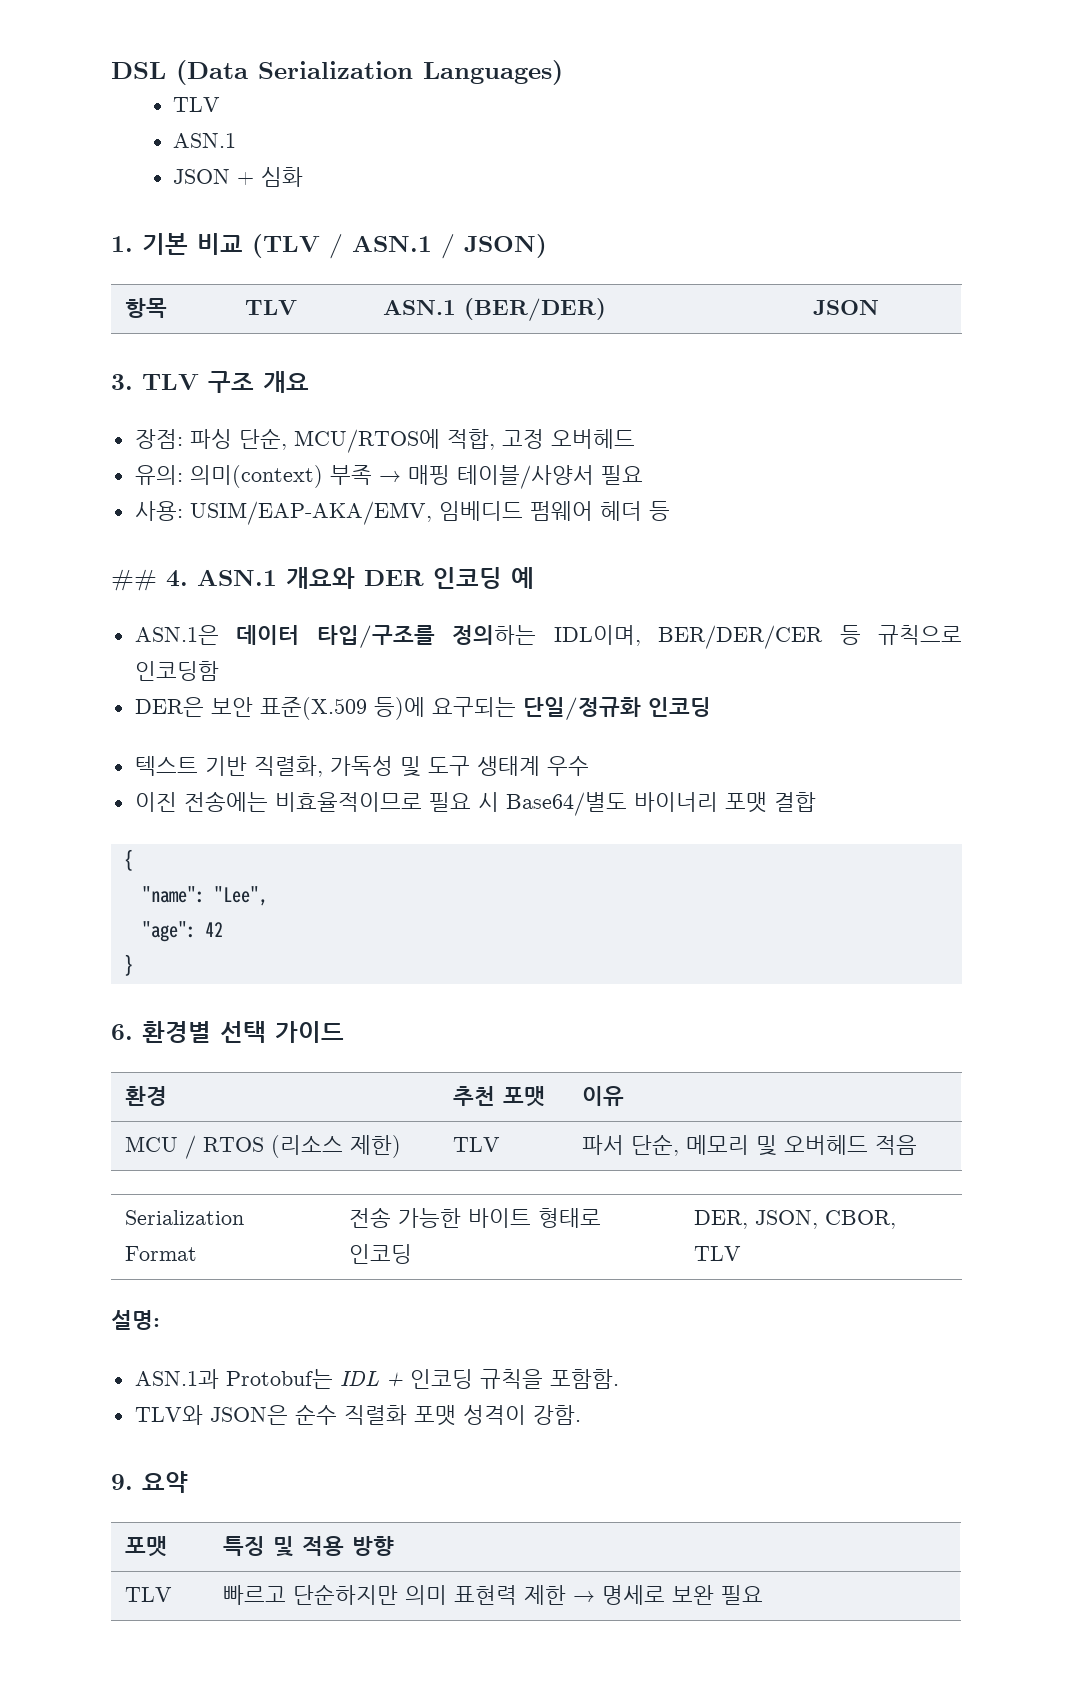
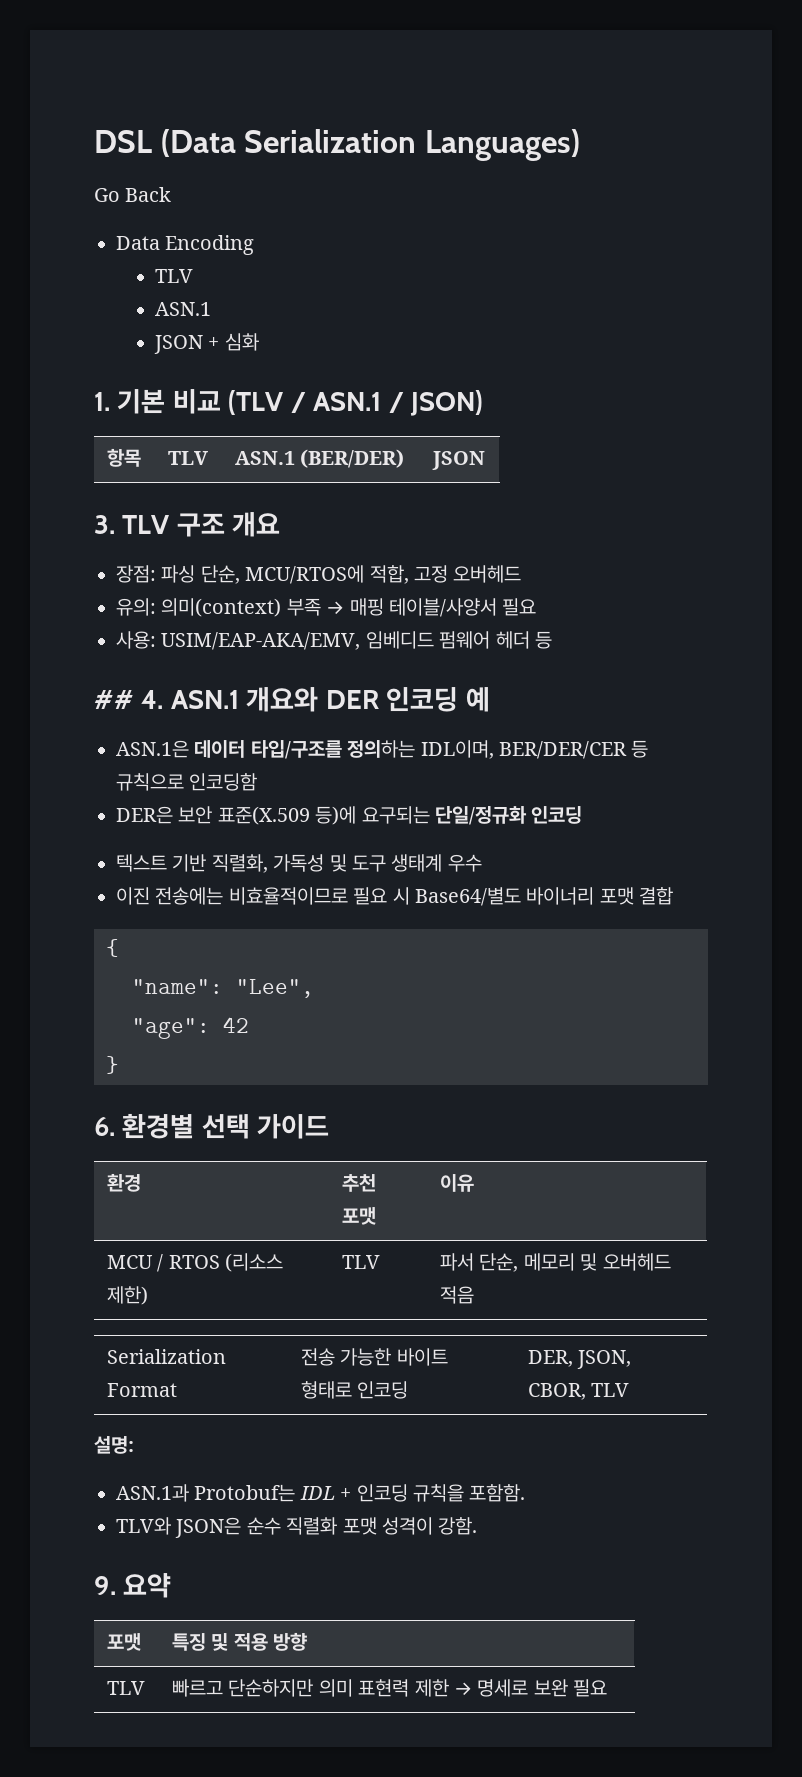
(563, 72) none -> [94,187,172,202] [116,235,255,255] // Go Back // Data Encoding

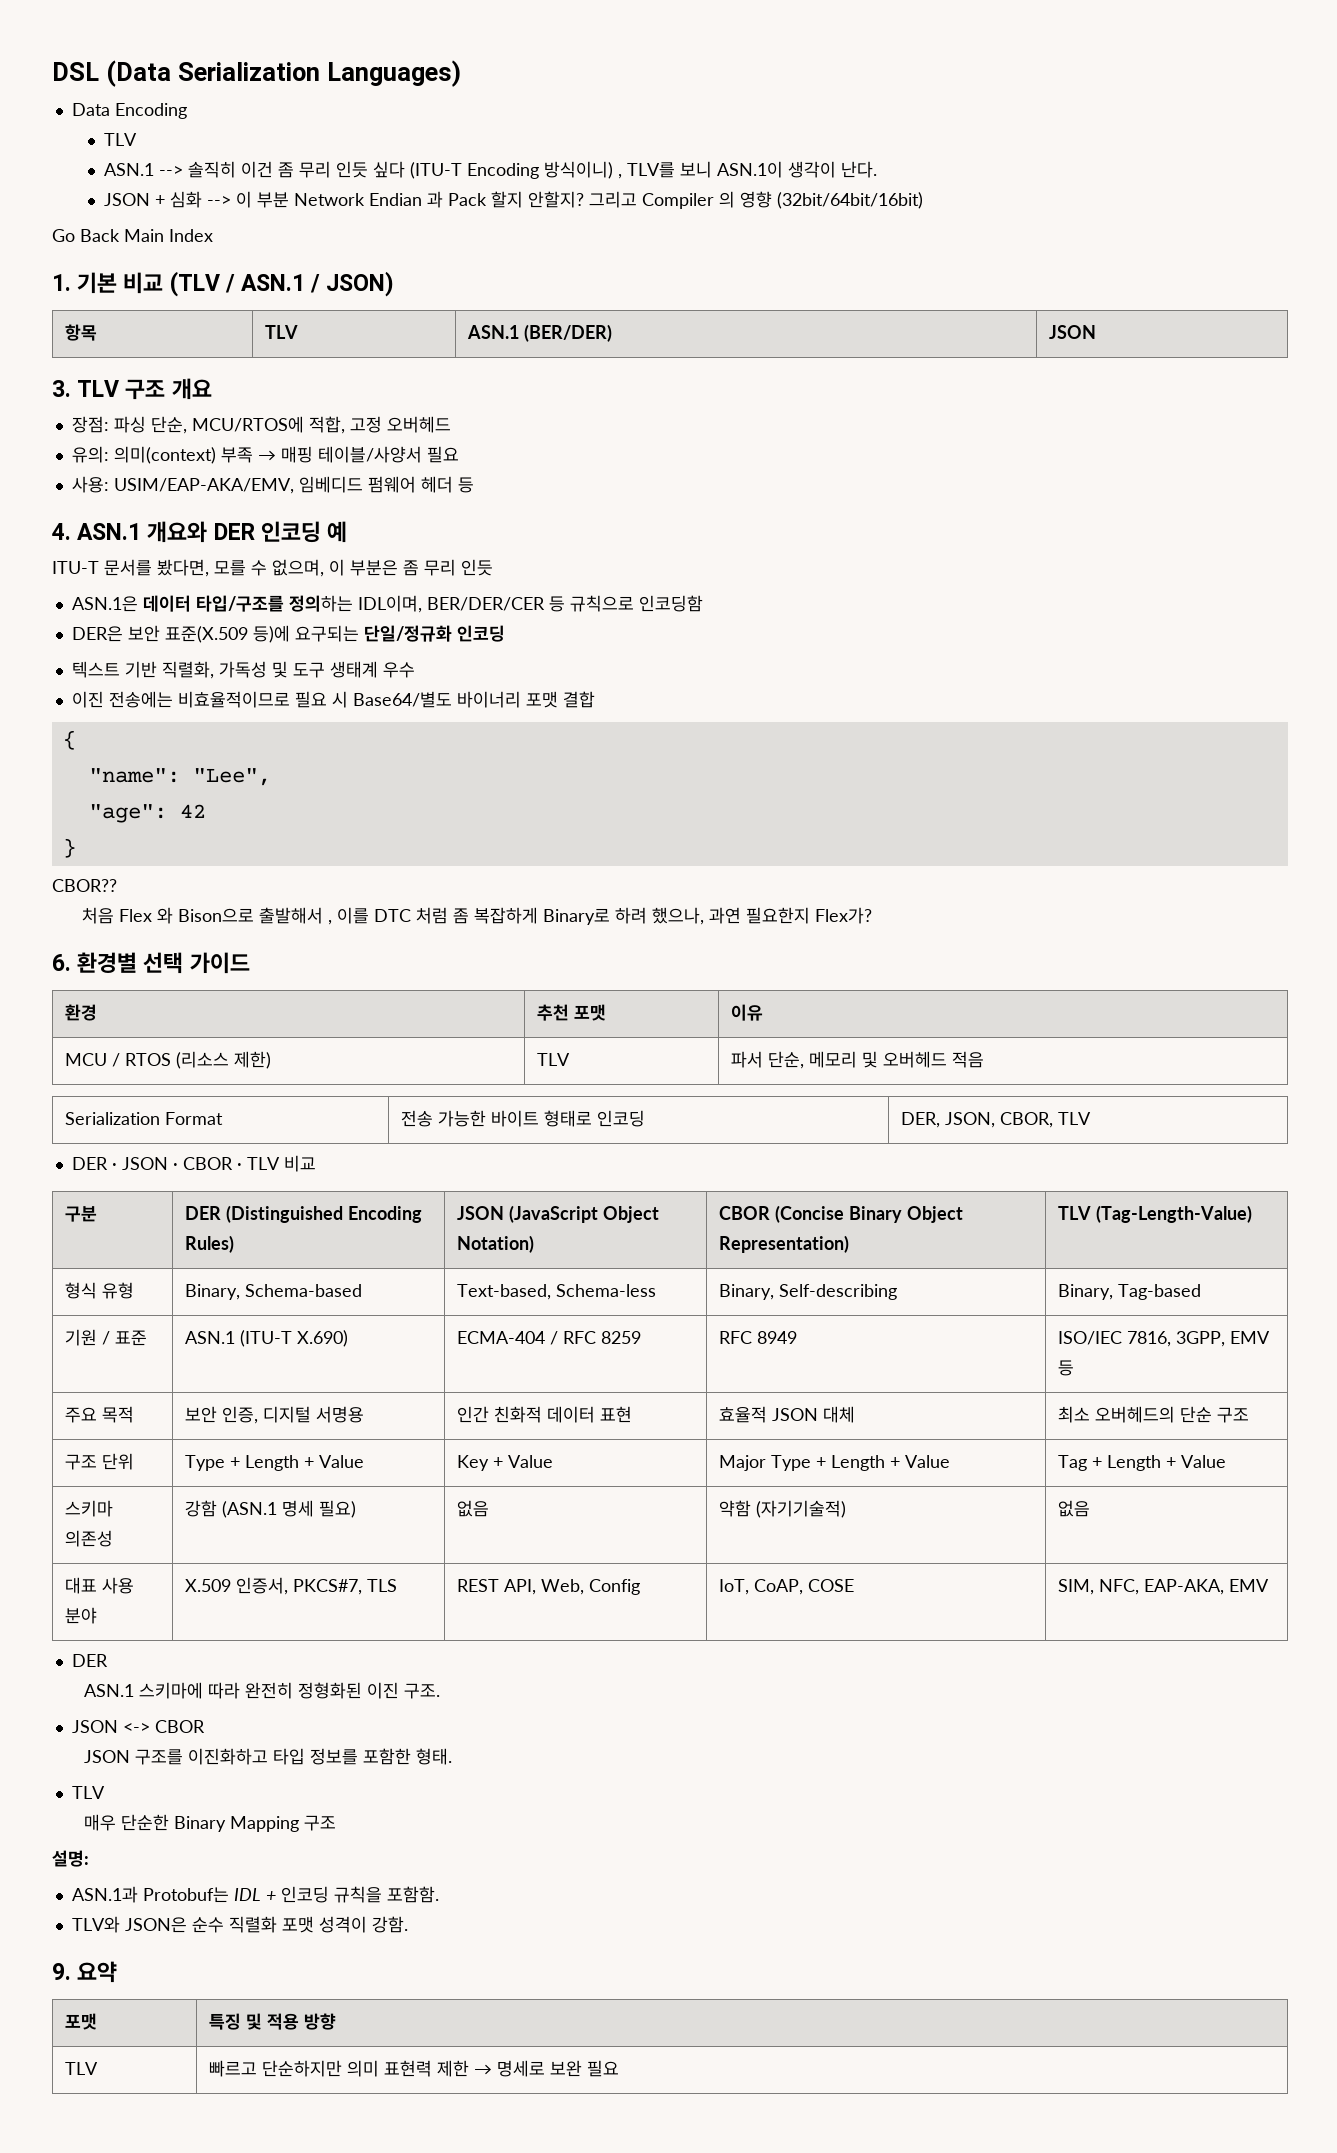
[94,187,172,202] // Go Back -> (461, 73) none
[154,333,259,354] // JSON + 심화 -> [159,161,878,179] [104,191,924,209] [52,229,213,242] --> 솔직히 이건 좀 무리 인듯 싶다 (ITU-T Encoding 방식이니) , TLV를 보니 ASN.1이 생각이 난다. // JSON + 심화 --> 이 부분 Network Endian 과 Pack 할지 안할지? 그리고 Compiler 의 영향 (32bit/64bit/16bit) // Go Back Main Index
[94,690,134,709] ## -> (474, 485) none
(490, 699) none -> [52,559,493,577] // ITU-T 문서를 봤다면, 모를 수 없으며, 이 부분은 좀 무리 인듯
(119, 1065) none -> [52,879,117,892] [82,907,873,925] // CBOR?? // 처음 Flex 와 Bison으로 출발해서 , 이를 DTC 처럼 좀 복잡하게 Binary로 하려 했으나, 과연 필요한지 Flex가?
(630, 1390) none -> [71,1155,316,1172] [65,1206,98,1222] [185,1205,422,1223] [185,1235,235,1253] [457,1205,659,1223] [457,1235,535,1253] [719,1205,963,1223] [719,1235,850,1253] [1058,1205,1253,1223] [65,1282,135,1299] [185,1284,363,1300] [457,1284,657,1300] [719,1284,898,1300] [1058,1284,1202,1300] [65,1329,148,1346] [185,1330,349,1347] [457,1331,642,1345] [719,1331,798,1344] [1058,1331,1271,1347] [1058,1360,1075,1376] [65,1406,135,1423] [185,1406,365,1424] [457,1406,633,1423] [719,1406,856,1423] [1058,1406,1250,1423] [65,1453,135,1470] [185,1455,365,1471] [457,1455,554,1471] [719,1455,951,1471] [1058,1455,1227,1471] [65,1500,114,1517] [65,1530,114,1547] [185,1500,357,1518] [457,1500,490,1517] [719,1500,847,1518] [1058,1500,1091,1517] [65,1577,135,1594] [65,1607,98,1624] [185,1577,398,1595] [457,1579,641,1595] [719,1579,855,1595] [1058,1579,1270,1595] [71,1654,108,1667] [84,1682,441,1699] [71,1720,205,1733] [84,1748,453,1765] [71,1786,105,1799] [84,1814,337,1832] // DER · JSON · CBOR · TLV 비교 // 구분 | DER (Distinguished Encoding Rules) | JSON (JavaScript Object Notation) | CBOR (Concise Binary Object Representation) | TLV (Tag-Length-Value) // 형식 유형 | Binary, Schema-based | Text-based, Schema-less | Binary, Self-describing | Binary, Tag-based // 기원 / 표준 | ASN.1 (ITU-T X.690) | ECMA-404 / RFC 8259 | RFC 8949 | ISO/IEC 7816, 3GPP, EMV 등 // 주요 목적 | 보안 인증, 디지털 서명용 | 인간 친화적 데이터 표현 | 효율적 JSON 대체 | 최소 오버헤드의 단순 구조 // 구조 단위 | Type + Length + Value | Key + Value | Major Type + Length + Value | Tag + Length + Value // 스키마 의존성 | 강함 (ASN.1 명세 필요) | 없음 | 약함 (자기기술적) | 없음 // 대표 사용 분야 | X.509 인증서, PKCS#7, TLS | REST API, Web, Config | IoT, CoAP, COSE | SIM, NFC, EAP-AKA, EMV // DER // ASN.1 스키마에 따라 완전히 정형화된 이진 구조. // JSON <-> CBOR // JSON 구조를 이진화하고 타입 정보를 포함한 형태. // TLV // 매우 단순한 Binary Mapping 구조

